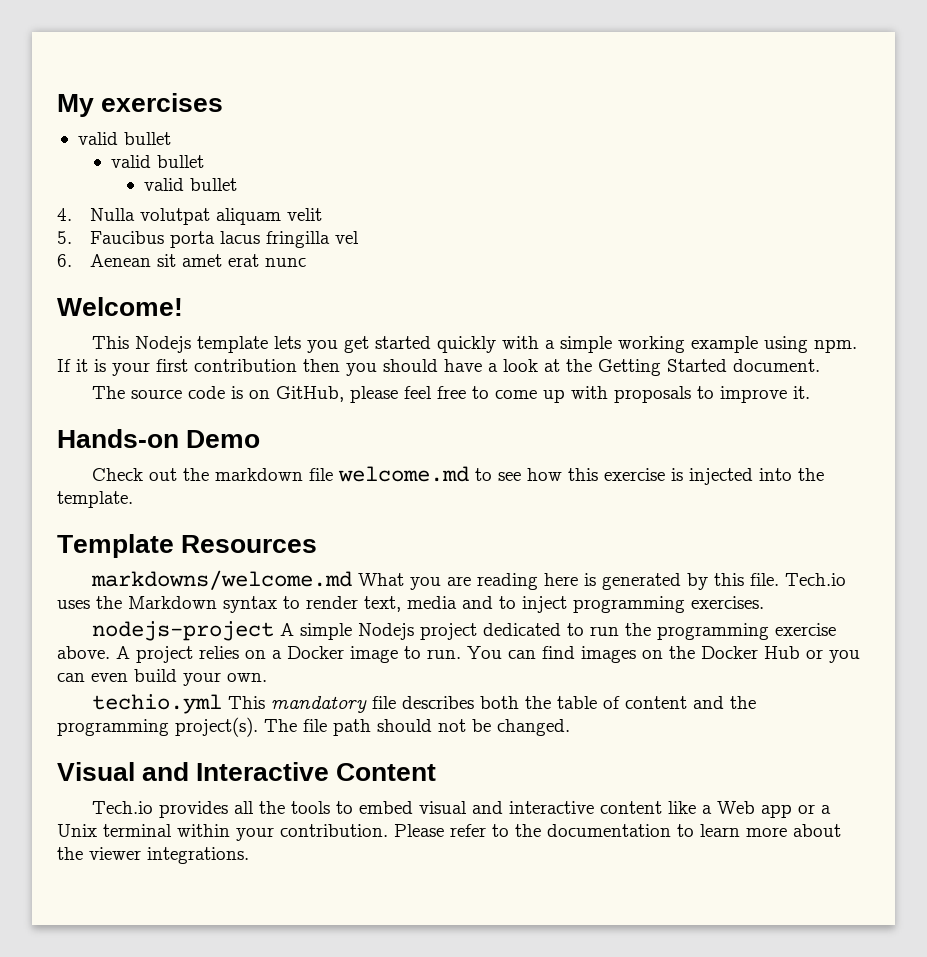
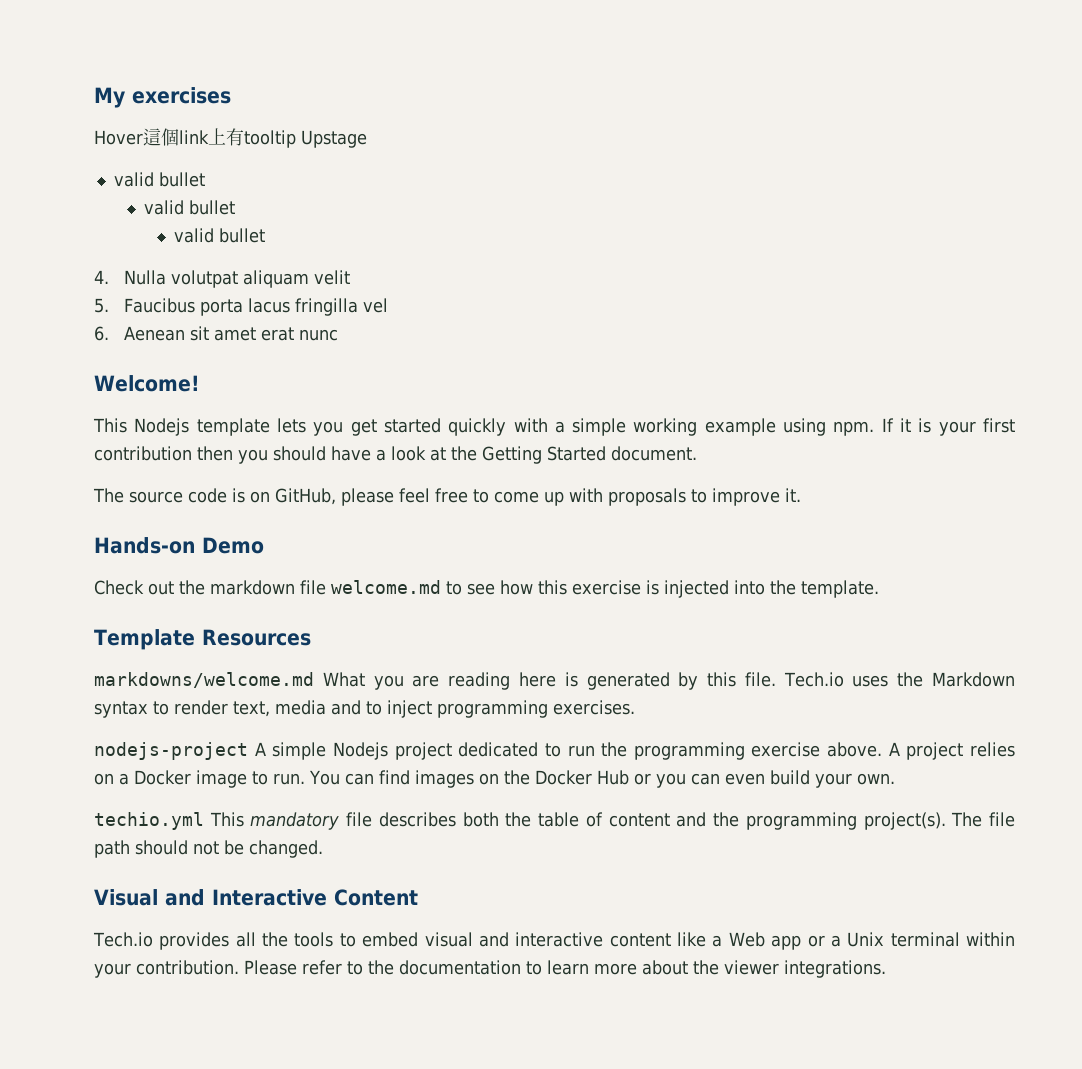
(224, 102) none -> [94,128,367,148] // Hover這個link上有tooltip Upstage

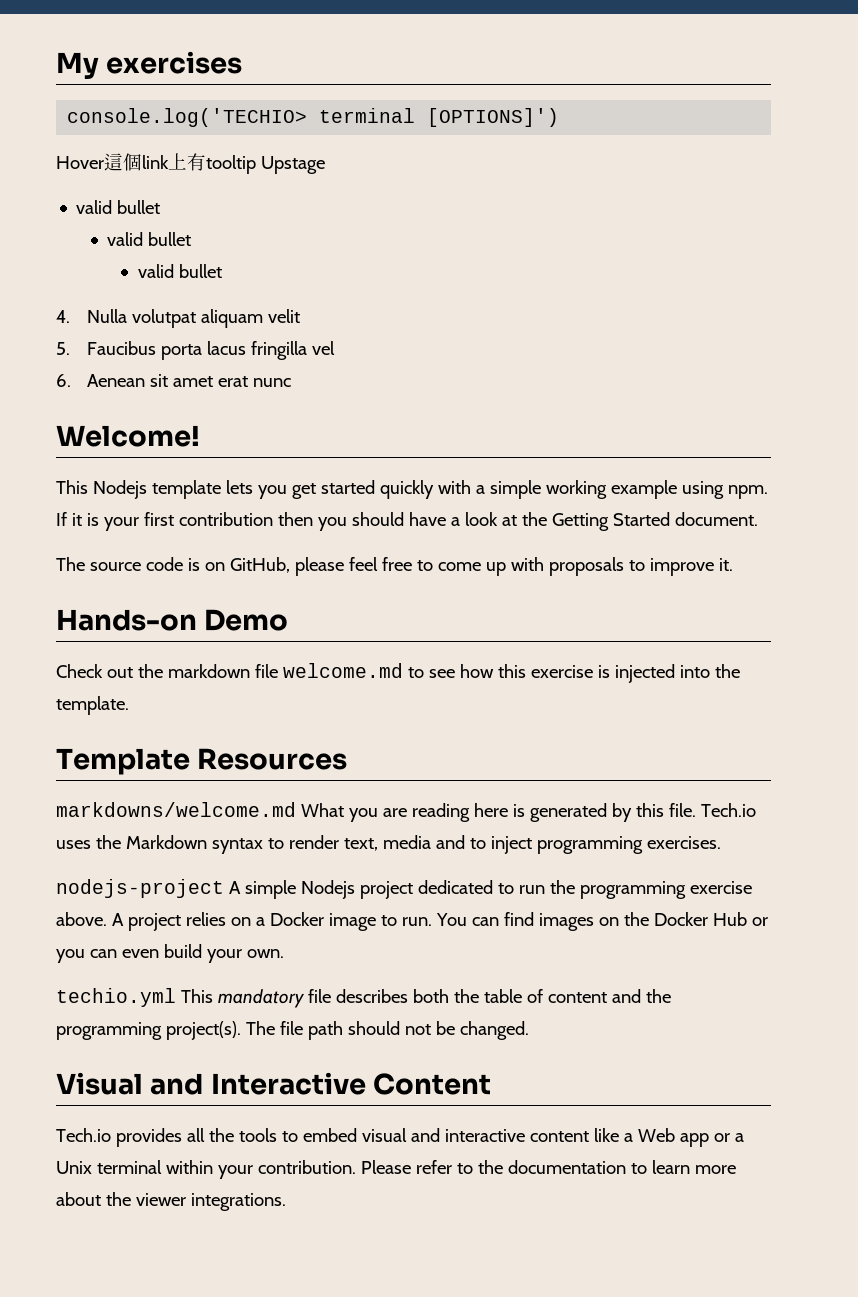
(231, 95) none -> [67,108,560,127] // console.log('TECHIO> terminal [OPTIONS]')

